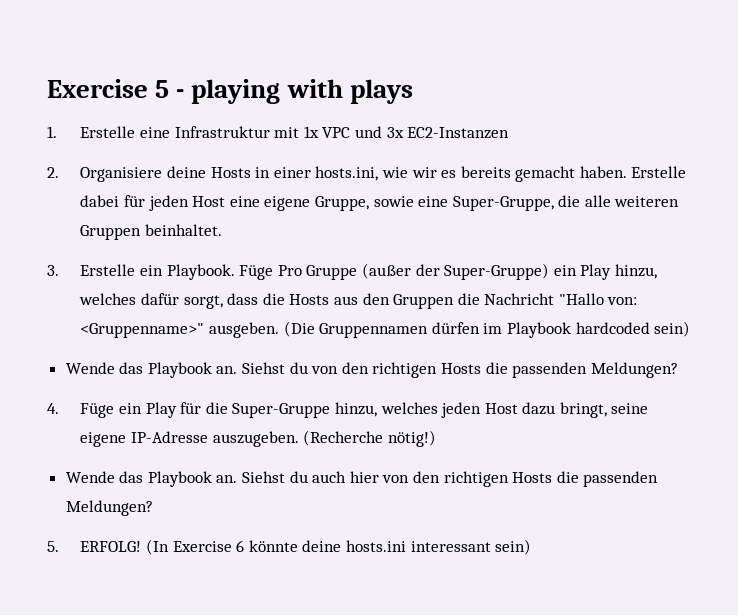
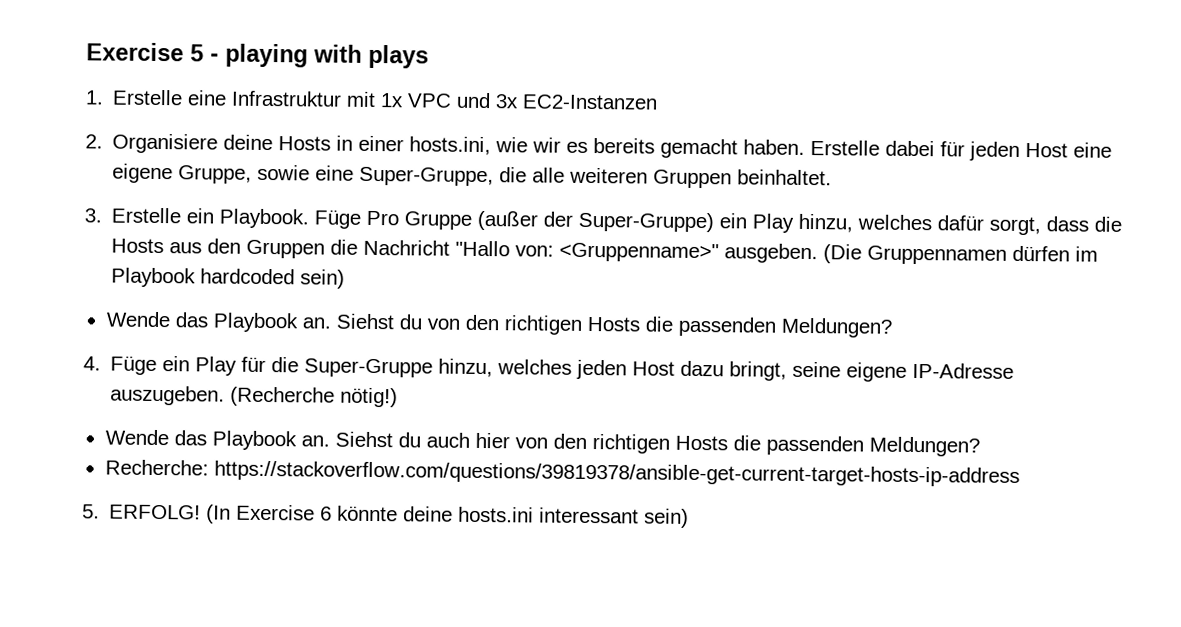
(153, 508) none -> [104,459,1020,487] // Recherche: https://stackoverflow.com/questions/39819378/ansible-get-current-target-hosts-ip-address

